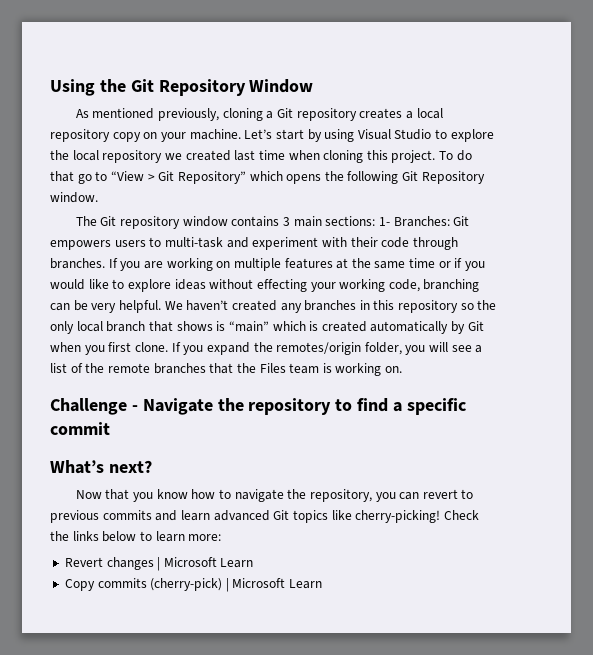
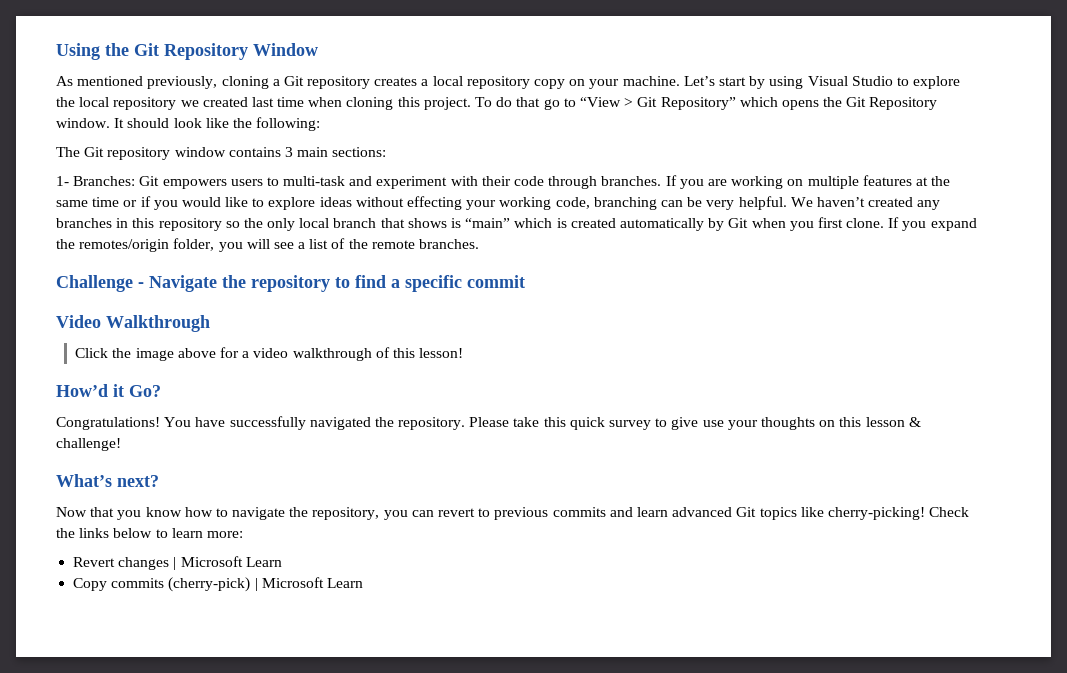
[347,171,399,184] following -> (843, 102) none
(98, 197) none -> [114,117,321,131] It should look like the following:
(376, 221) none -> (387, 152) //
[153,363,403,376] branches that the Files team is working on. -> [419,239,480,249] branches.
(110, 428) none -> [56,315,210,332] [75,347,464,361] [56,384,161,397] [56,416,921,430] [56,438,121,451] // Video Walkthrough // Click the image above for a video walkthrough of this lesson! // How’d it Go? // Congratulations! You have successfully navigated the repository. Please take this quick survey to give use your thoughts on this lesson & challenge!

